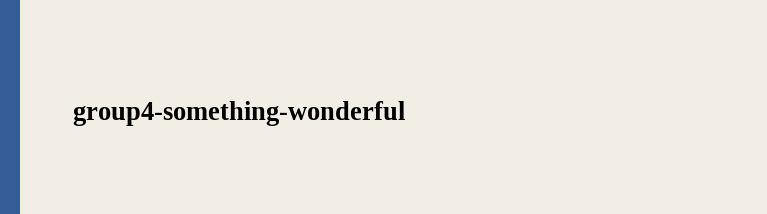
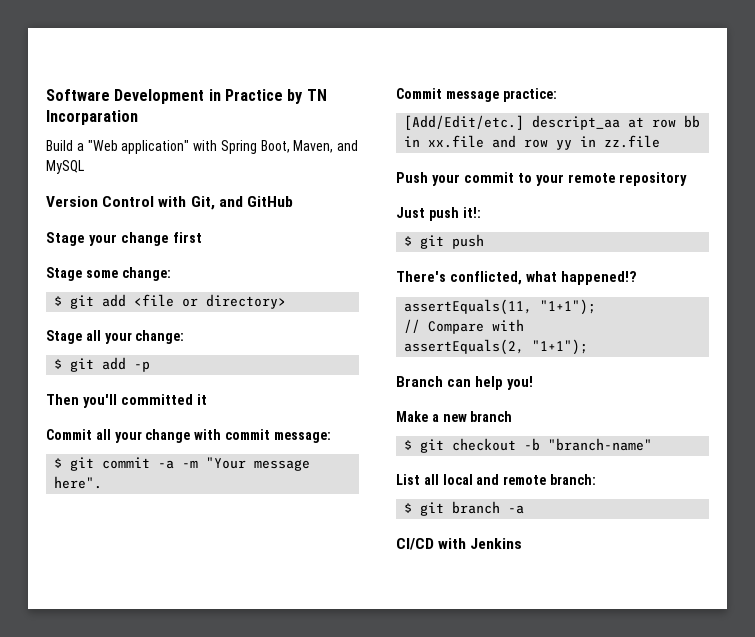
[73,101,405,126] group4-something-wonderful -> [46,89,327,104] [46,110,138,125] [46,140,359,154] [46,160,84,174] [46,196,293,210] [46,232,202,246] [46,267,171,281] [54,294,287,309] [46,330,185,344] [54,357,151,372] [46,394,207,408] [46,429,331,443] [54,457,311,471] [54,476,103,489] [396,88,557,102] [404,115,701,130] [404,135,661,150] [396,172,688,186] [396,207,481,221] [404,234,485,249] [396,271,637,285] [404,299,597,315] [404,319,525,334] [404,339,589,355] [396,376,533,390] [396,411,513,422] [404,438,653,453] [396,474,596,485] [404,501,525,516] [396,538,523,550] Software Development in Practice by TN Incorparation // Build a "Web application" with Spring Boot, Maven, and MySQL // Version Control with Git, and GitHub // Stage your change first // Stage some change: // $ git add <file or directory> // Stage all your change: // $ git add -p // Then you'll committed it // Commit all your change with commit message: // $ git commit -a -m "Your message here". // Commit message practice: // [Add/Edit/etc.] descript_aa at row bb in xx.file and row yy in zz.file // Push your commit to your remote repository // Just push it!: // $ git push // There's conflicted, what happened!? // assertEquals(11, "1+1"); // // Compare with // assertEquals(2, "1+1"); // Branch can help you! // Make a new branch // $ git checkout -b "branch-name" // List all local and remote branch: // $ git branch -a // CI/CD with Jenkins

